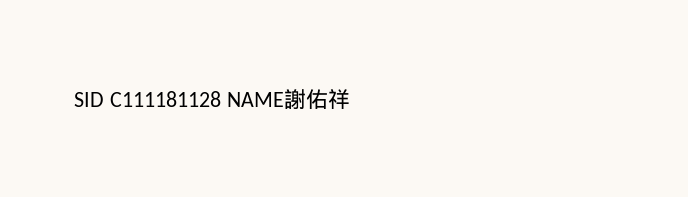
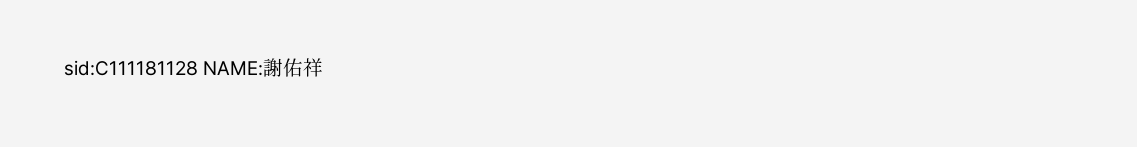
[74,91,284,107] SID C111181128 NAME -> [64,60,264,76] sid:C111181128 NAME:

